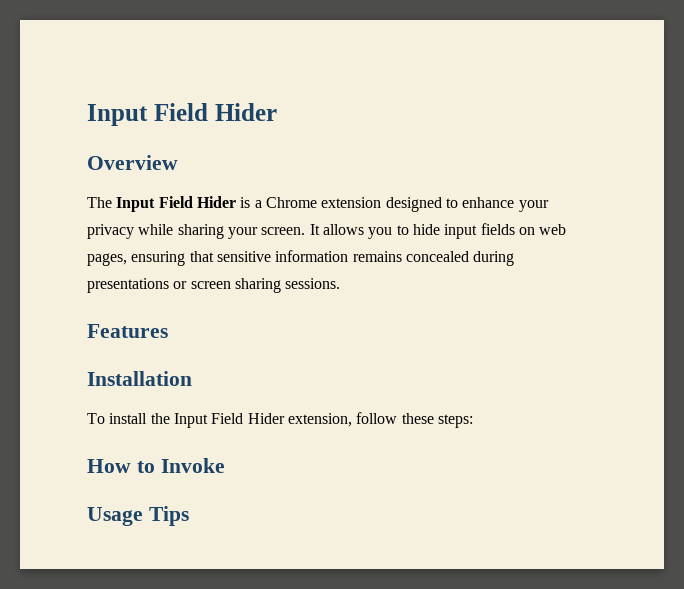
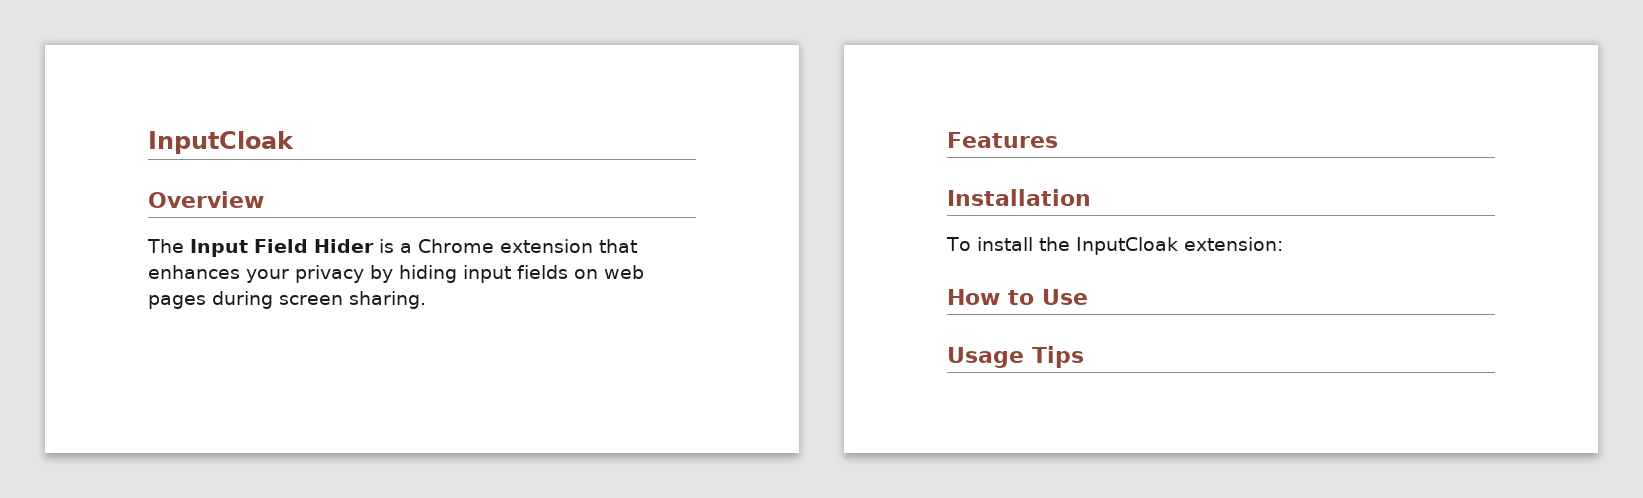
[87,103,277,126] Input Field Hider -> [148,131,294,154] InputCloak
[385,197,549,212] [87,223,567,239] [87,250,515,266] [87,278,341,293] designed to enhance your privacy while sharing your screen. It allows you to hide input fields on web pages, ensuring that sensitive information remains concealed during presentations or screen sharing sessions. -> [599,239,637,253] [148,265,644,283] [148,291,426,309] that enhances your privacy by hiding input fields on web pages during screen sharing.
[173,412,473,428] Input Field Hider extension, follow these steps: -> [1075,237,1283,255] InputCloak extension:
[160,458,225,473] Invoke -> [1042,289,1088,305] Use

